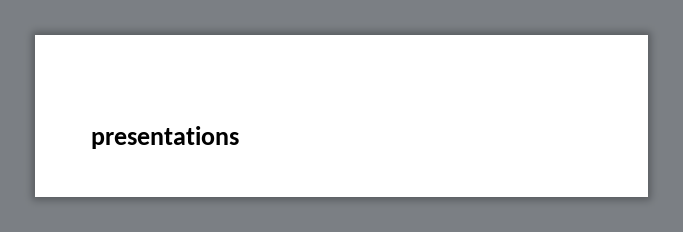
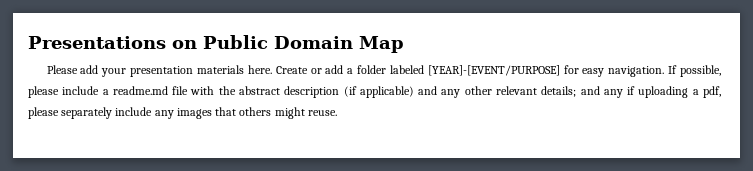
[91,126,239,149] presentations -> [28,35,404,53] [46,65,721,77] [28,86,722,98] [28,107,337,119] Presentations on Public Domain Map // Please add your presentation materials here. Create or add a folder labeled [YEAR]-[EVENT/PURPOSE] for easy navigation. If possible, please include a readme.md file with the abstract description (if applicable) and any other relevant details; and any if uploading a pdf, please separately include any images that others might reuse.

